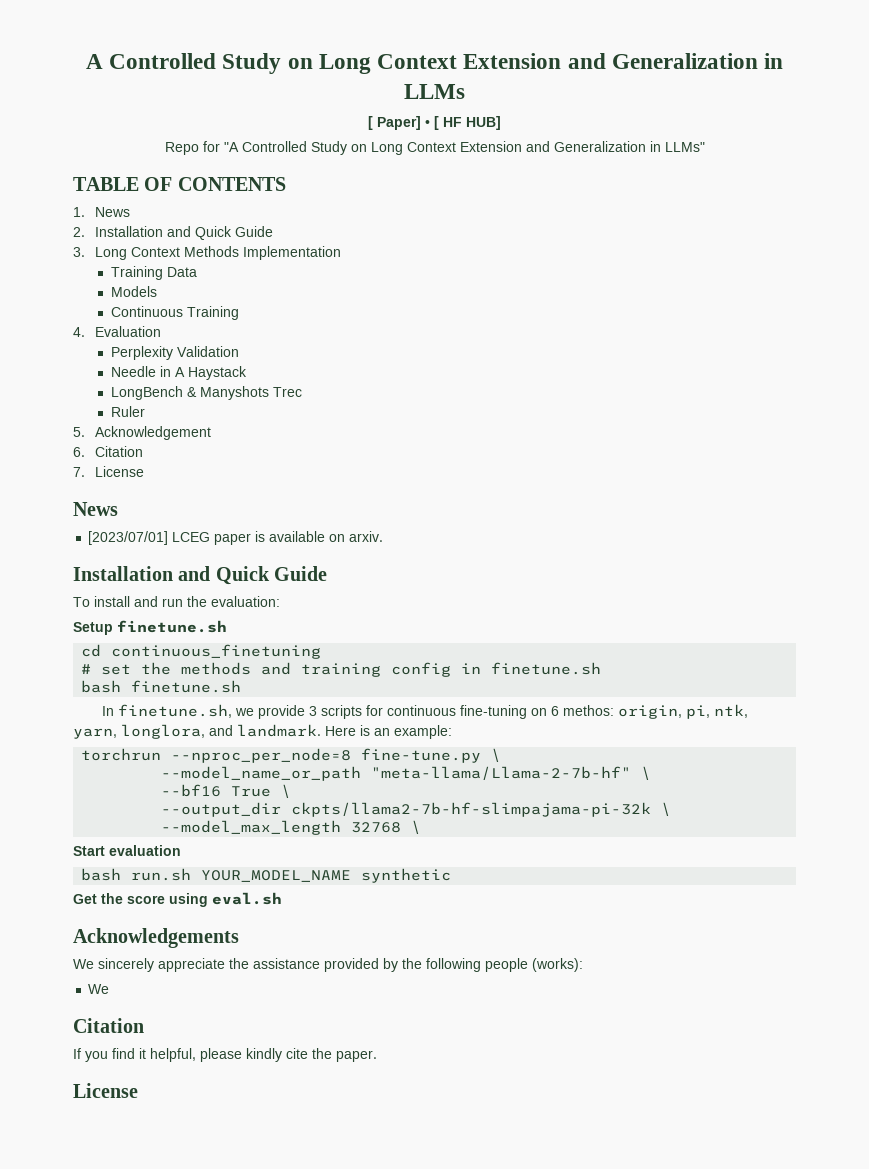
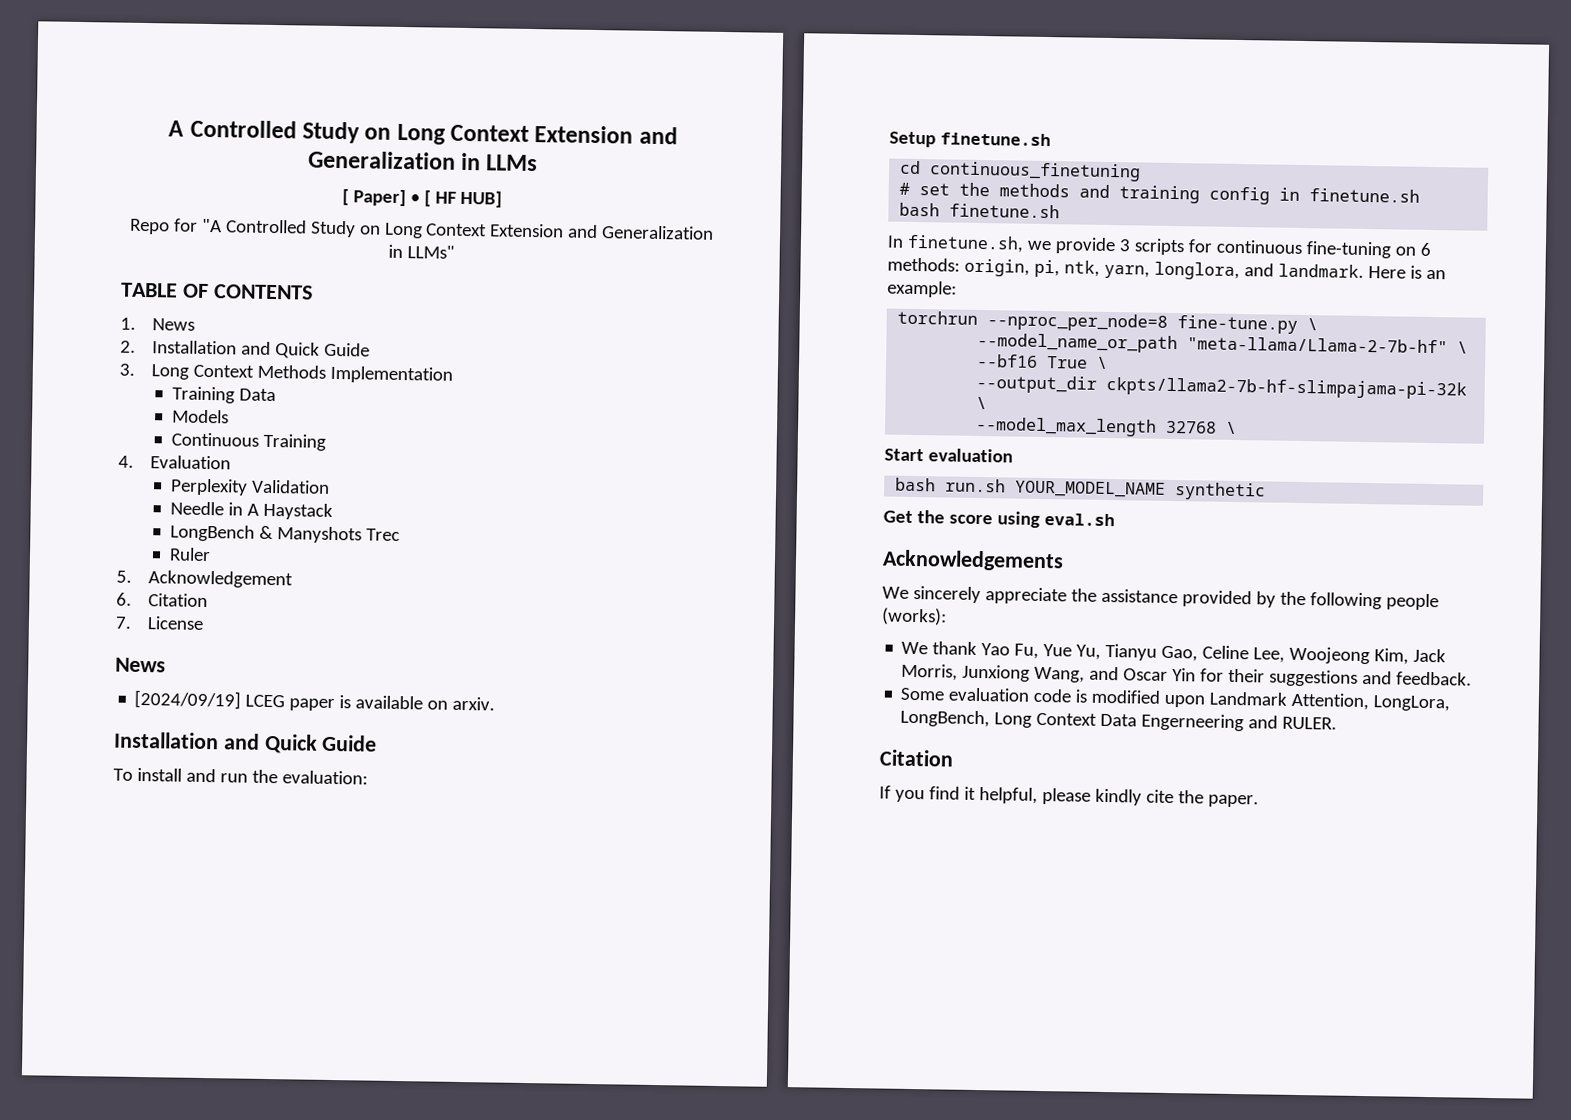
[88,531,169,545] [2023/07/01] -> [134,689,242,710] [2024/09/19]
[563,705,615,716] methos: -> [887,257,960,272] methods:
(110, 989) none -> [932,641,1447,665] [901,663,1473,687] [900,687,1451,712] [900,709,1338,732] thank Yao Fu, Yue Yu, Tianyu Gao, Celine Lee, Woojeong Kim, Jack Morris, Junxiong Wang, and Oscar Yin for their suggestions and feedback. // Some evaluation code is modified upon Landmark Attention, LongLora, LongBench, Long Context Data Engerneering and RULER.
[73,1083,138,1098] // License -> (1259, 801) none

